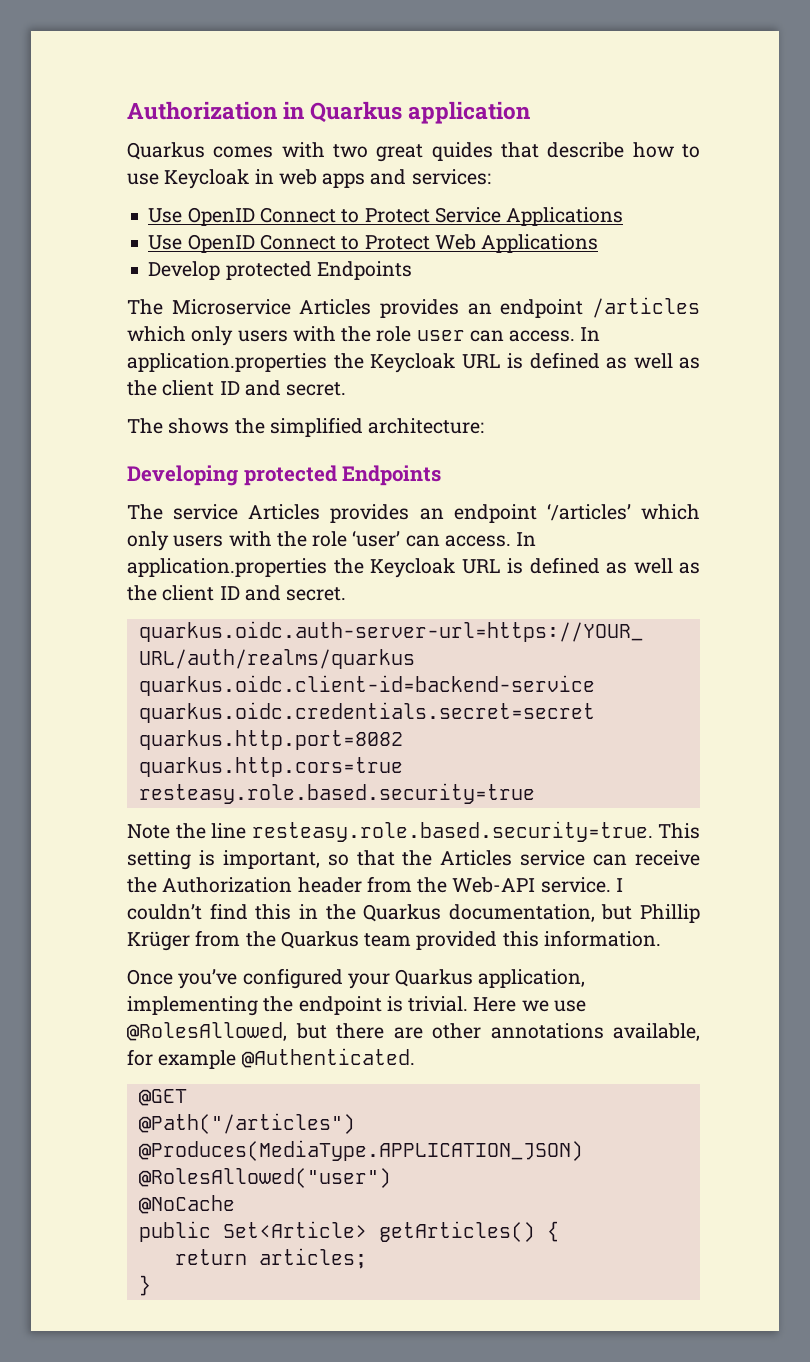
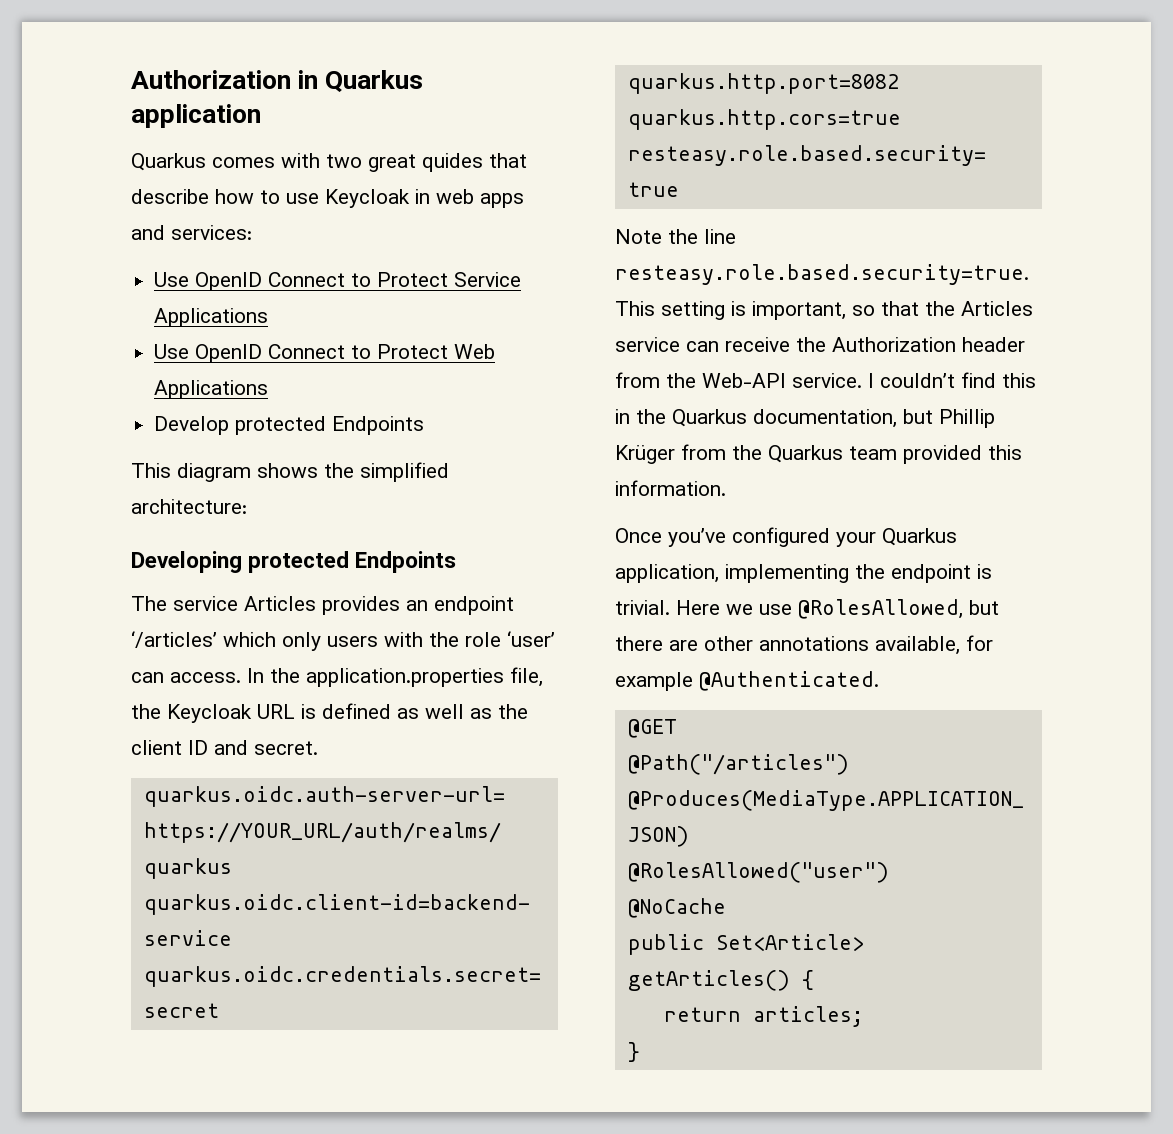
[127,297,700,318] [127,326,601,346] [127,352,700,373] [127,380,347,396] [127,418,163,434] The Microservice Articles provides an endpoint /articles which only users with the role user can access. In application.properties the Keycloak URL is defined as well as the client ID and secret. // The -> [131,463,251,482] This diagram
[127,558,327,577] application.properties -> [270,667,543,687] the application.properties file,

